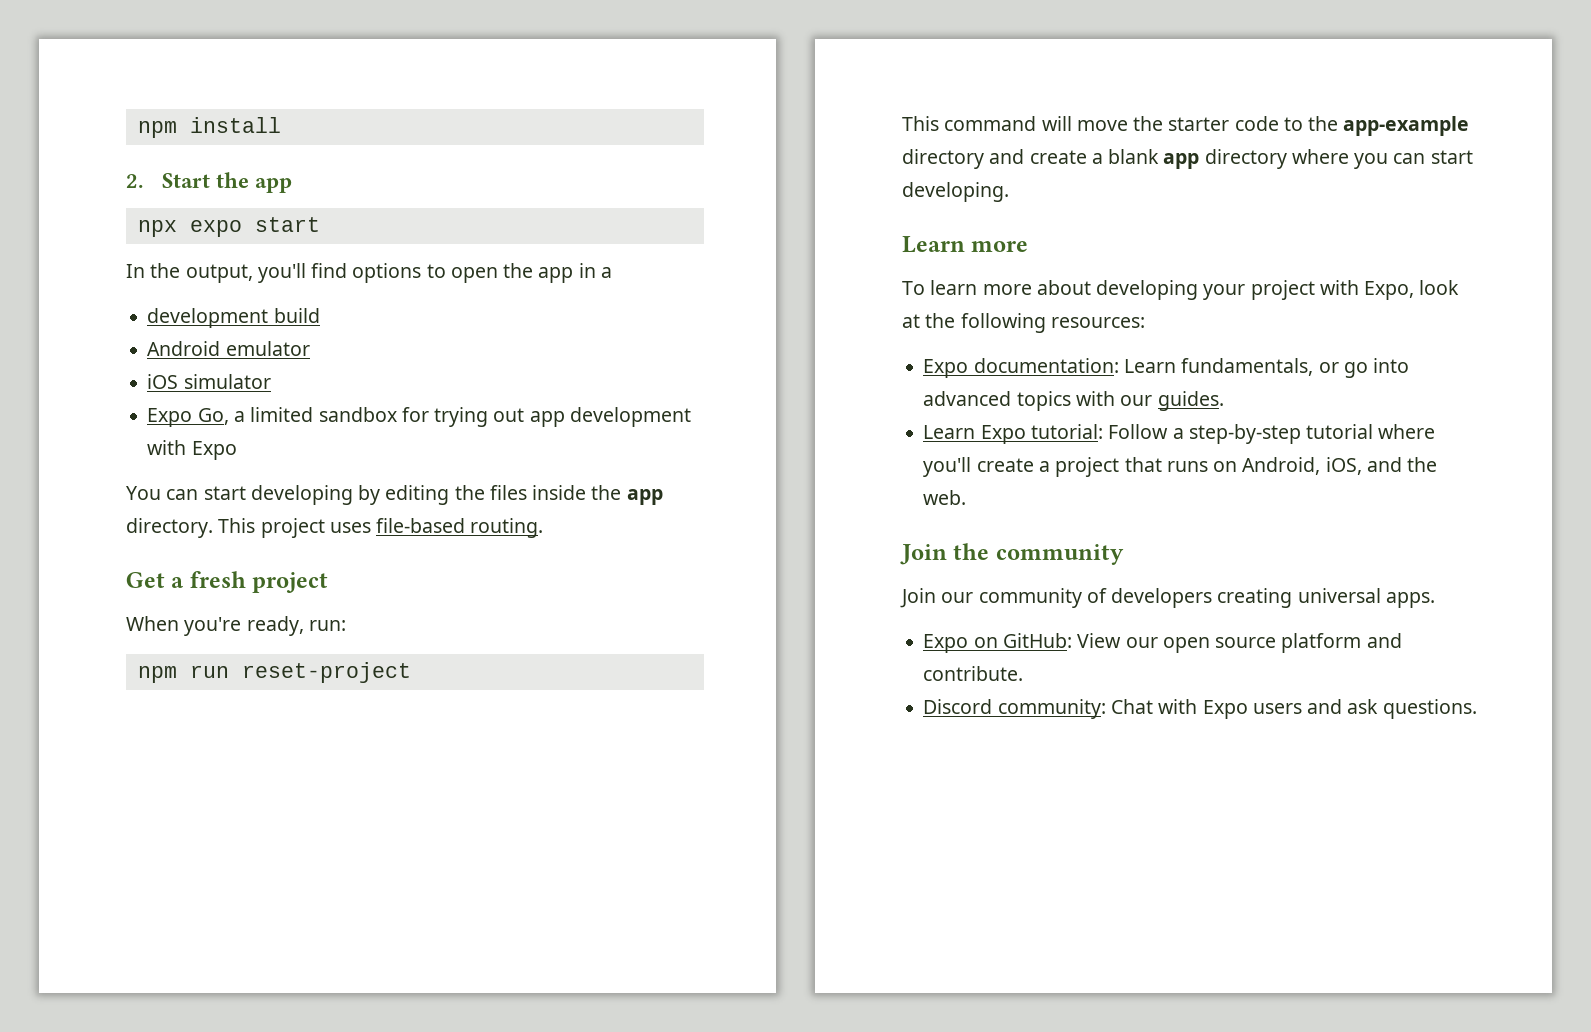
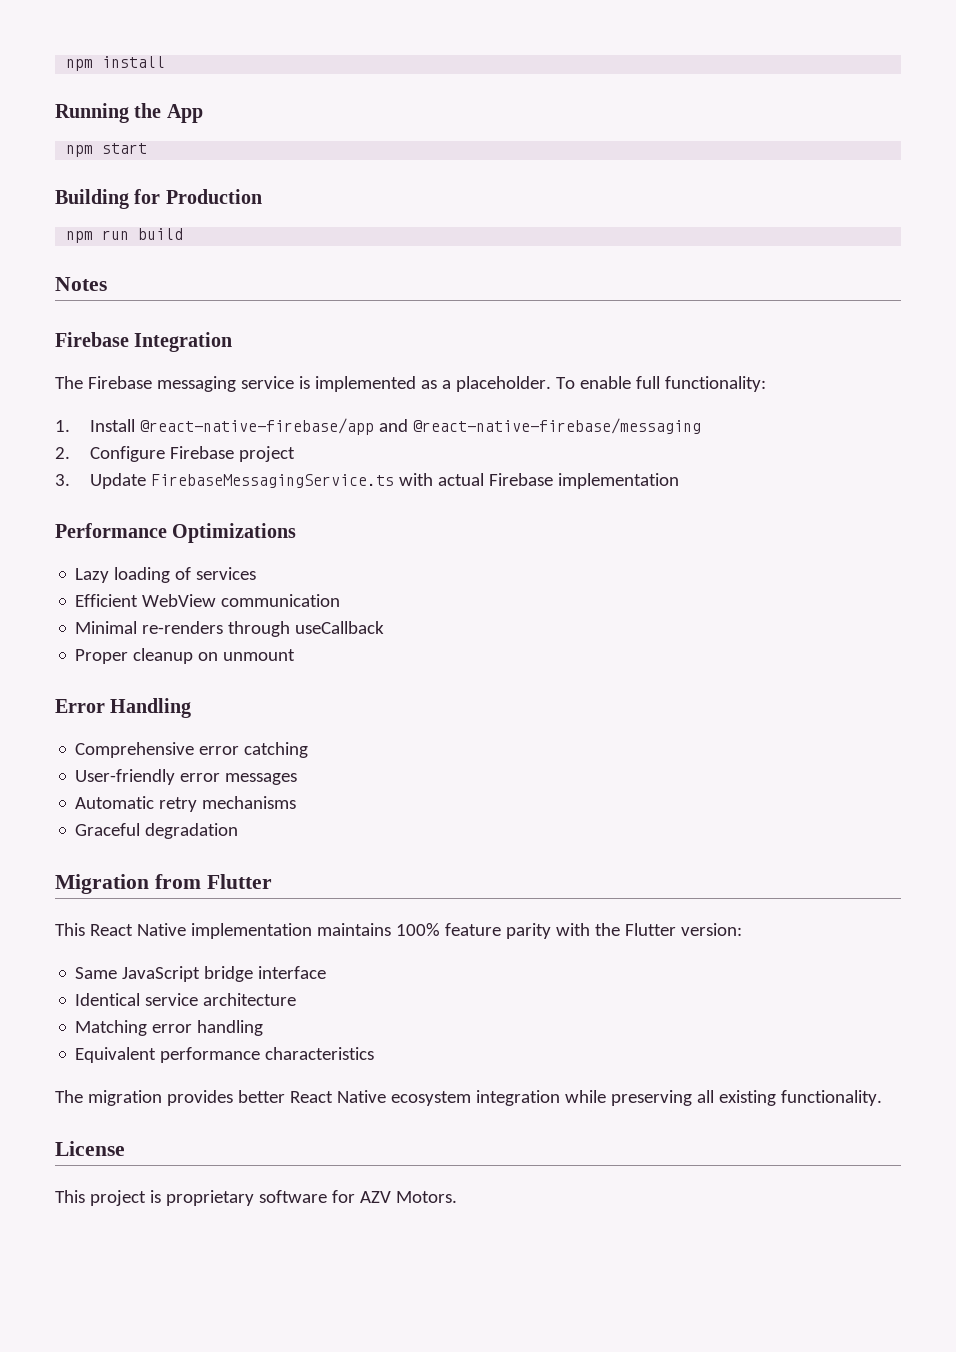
[126,172,292,193] [137,217,320,237] [126,263,612,283] [147,308,320,328] [147,341,310,356] [147,374,271,389] [147,407,691,427] [147,440,237,460] [126,485,663,505] [126,518,544,538] [126,571,329,593] [126,616,346,636] [137,662,411,683] [902,116,1470,136] [902,149,1473,169] [902,182,1009,202] [902,236,1029,253] [902,280,1460,300] [902,313,1145,333] [923,358,1410,378] [923,391,1224,411] [923,424,1436,444] [923,457,1438,477] [923,490,967,505] [900,543,1124,565] [900,588,1435,608] [923,633,1402,653] [923,666,1024,681] [923,699,1477,719] 2. Start the app // npx expo start // In the output, you'll find options to open the app in a // development build // Android emulator // iOS simulator // Expo Go, a limited sandbox for trying out app development with Expo // You can start developing by editing the files inside the app directory. This project uses file-based routing. // Get a fresh project // When you're ready, run: // npm run reset-project // This command will move the starter code to the app-example directory and create a blank app directory where you can start developing. // Learn more // To learn more about developing your project with Expo, look at the following resources: // Expo documentation: Learn fundamentals, or go into advanced topics with our guides. // Learn Expo tutorial: Follow a step-by-step tutorial where you'll create a project that runs on Android, iOS, and the web. // Join the community // Join our community of developers creating universal apps. // Expo on GitHub: View our open source platform and contribute. // Discord community: Chat with Expo users and ask questions. -> [55,103,203,123] [66,143,148,157] [55,189,262,209] [66,228,184,243] [55,277,107,291] [55,332,233,352] [55,376,766,392] [55,418,701,435] [55,446,295,462] [55,473,679,489] [55,523,297,543] [75,567,257,583] [75,594,341,607] [75,621,385,637] [75,648,296,664] [55,698,192,718] [75,742,309,758] [75,769,298,785] [75,796,297,812] [75,823,239,839] [55,874,272,894] [55,923,742,939] [75,966,327,982] [75,993,297,1006] [75,1020,264,1036] [75,1047,375,1063] [55,1090,882,1106] [55,1141,125,1156] [55,1190,457,1206] Running the App // npm start // Building for Production // npm run build // Notes // Firebase Integration // The Firebase messaging service is implemented as a placeholder. To enable full functionality: // 1. Install @react-native-firebase/app and @react-native-firebase/messaging // 2. Configure Firebase project // 3. Update FirebaseMessagingService.ts with actual Firebase implementation // Performance Optimizations // Lazy loading of services // Efficient WebView communication // Minimal re-renders through useCallback // Proper cleanup on unmount // Error Handling // Comprehensive error catching // User-friendly error messages // Automatic retry mechanisms // Graceful degradation // Migration from Flutter // This React Native implementation maintains 100% feature parity with the Flutter version: // Same JavaScript bridge interface // Identical service architecture // Matching error handling // Equivalent performance characteristics // The migration provides better React Native ecosystem integration while preserving all existing functionality. // License // This project is proprietary software for AZV Motors.

